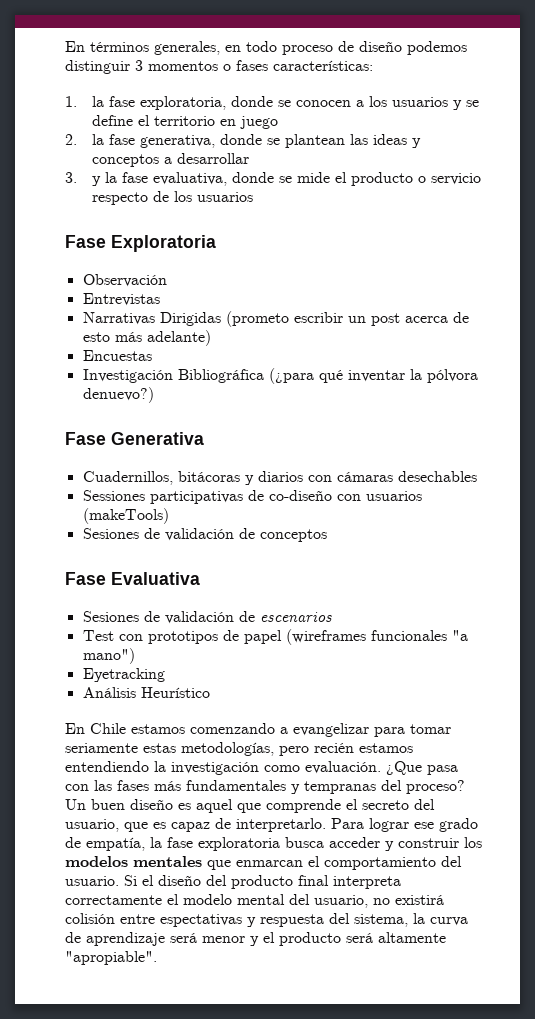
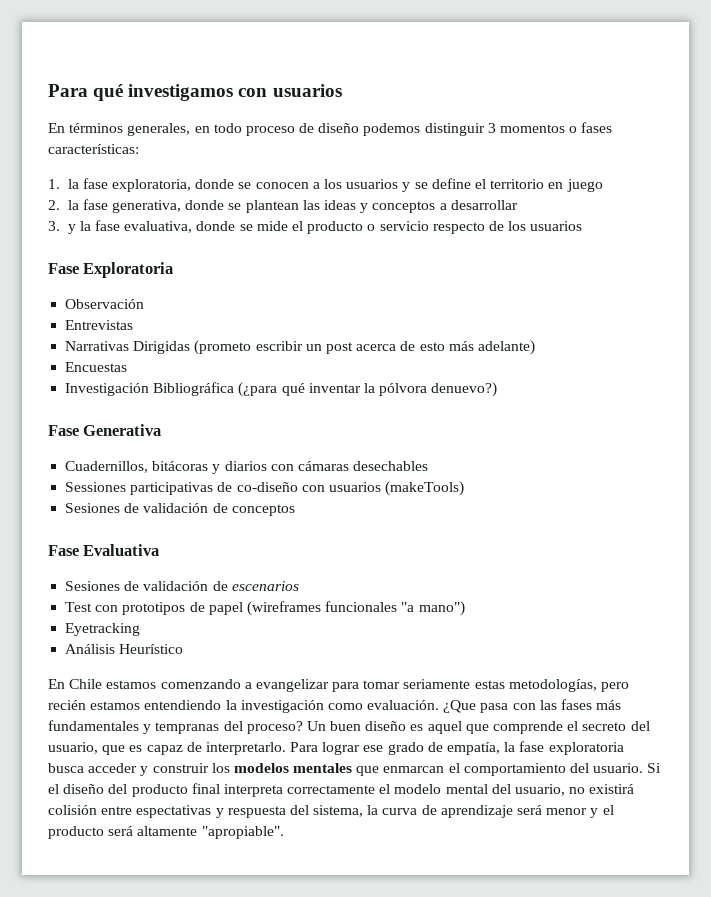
(65, 46) none -> [48,84,342,101] Para qué investigamos con usuarios //

